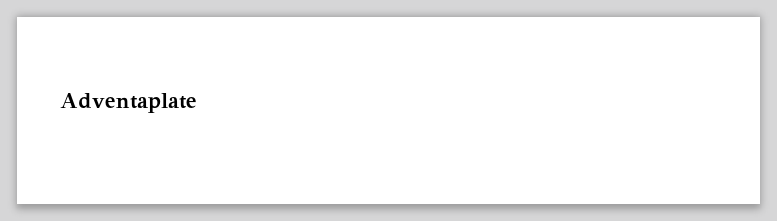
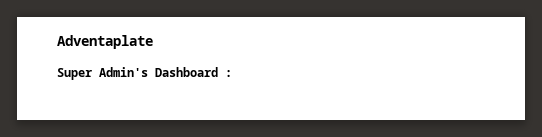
(197, 103) none -> [57,67,232,80] // Super Admin's Dashboard :

